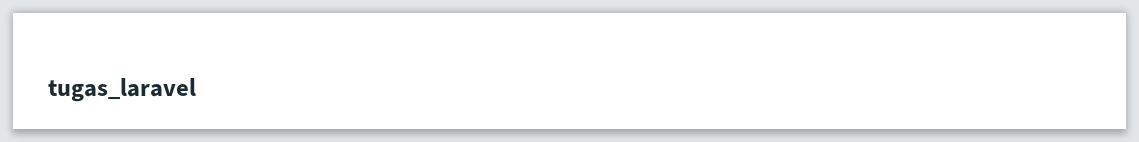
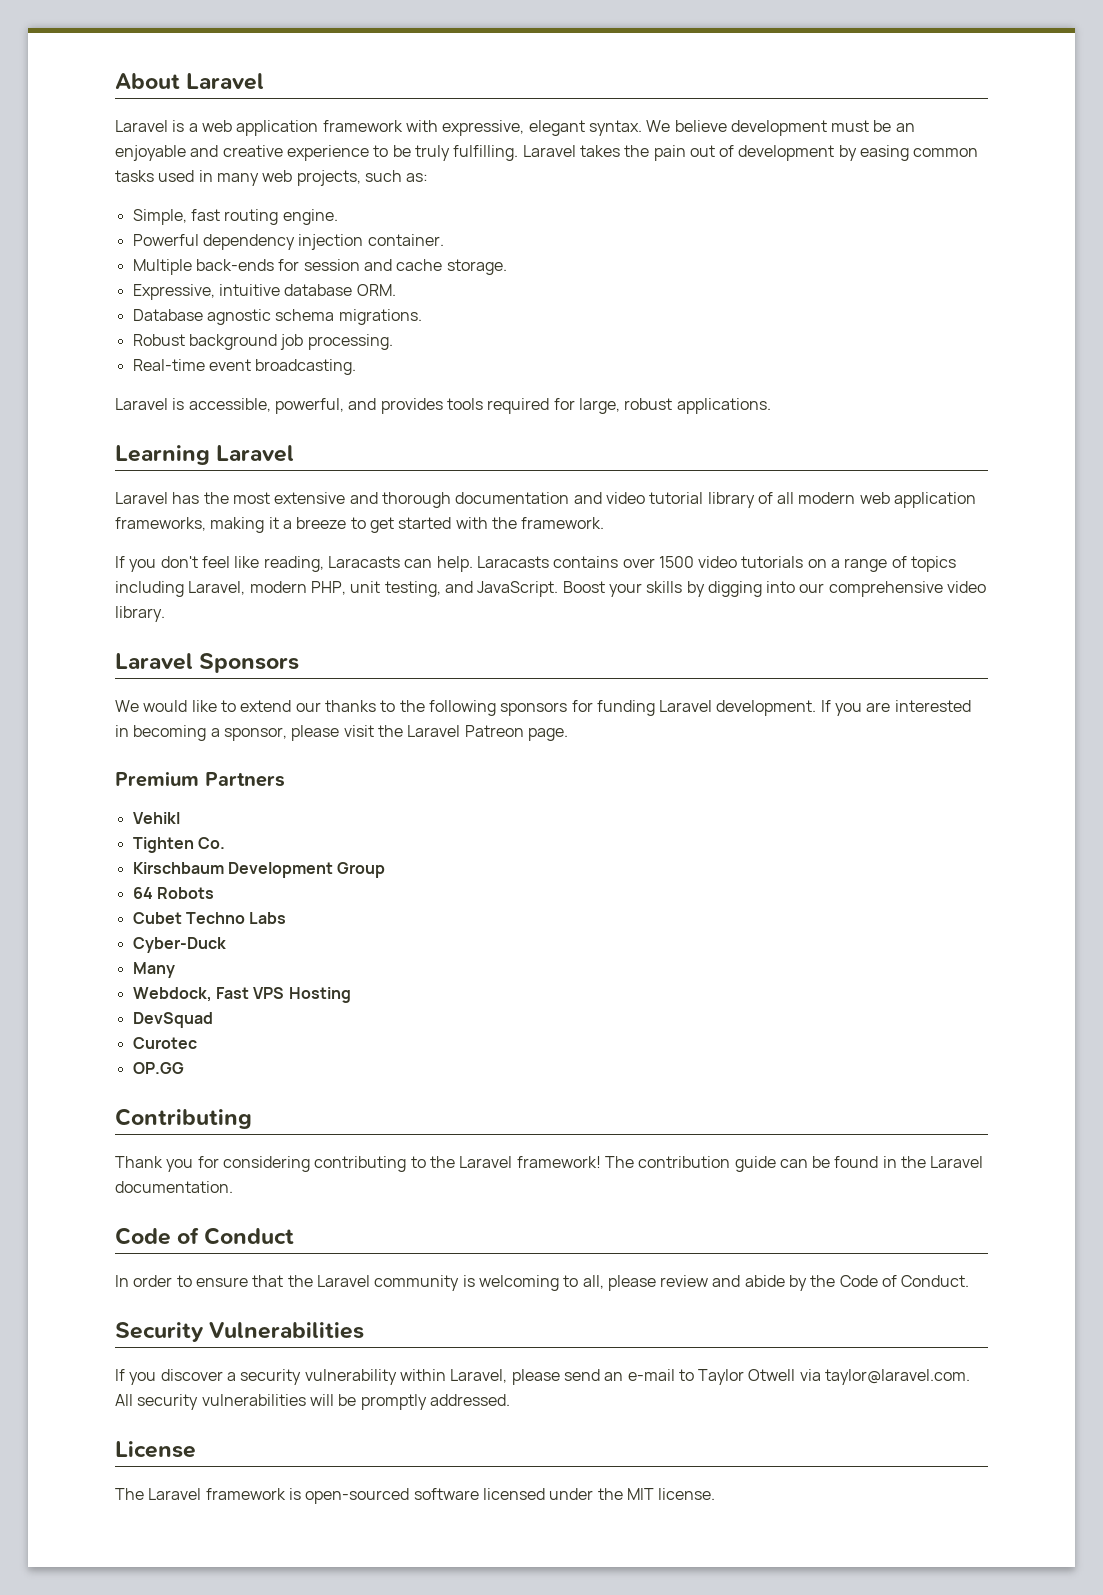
[48,78,196,102] tugas_laravel -> [115,73,265,90] [115,120,915,136] [115,145,979,161] [115,170,429,186] [132,209,338,225] [132,234,444,250] [132,259,507,275] [132,284,396,300] [132,309,422,325] [132,334,393,350] [132,359,357,375] [115,398,771,414] [115,445,295,465] [115,492,977,508] [115,517,605,533] [115,556,957,572] [115,581,987,597] [115,606,165,622] [115,653,300,673] [115,700,971,716] [115,725,568,741] [115,771,285,787] [132,812,180,824] [132,837,225,853] [132,862,386,878] [132,887,214,899] [132,912,287,924] [132,937,226,953] [132,962,175,978] [132,987,351,1003] [132,1012,213,1028] [132,1037,197,1049] [132,1062,184,1074] [115,1108,252,1129] [115,1156,984,1172] [115,1181,233,1193] [115,1227,295,1245] [115,1275,970,1291] [115,1322,365,1342] [115,1369,971,1385] [115,1394,510,1410] [115,1441,196,1458] [115,1488,716,1504] About Laravel // Laravel is a web application framework with expressive, elegant syntax. We believe development must be an enjoyable and creative experience to be truly fulfilling. Laravel takes the pain out of development by easing common tasks used in many web projects, such as: // Simple, fast routing engine. // Powerful dependency injection container. // Multiple back-ends for session and cache storage. // Expressive, intuitive database ORM. // Database agnostic schema migrations. // Robust background job processing. // Real-time event broadcasting. // Laravel is accessible, powerful, and provides tools required for large, robust applications. // Learning Laravel // Laravel has the most extensive and thorough documentation and video tutorial library of all modern web application frameworks, making it a breeze to get started with the framework. // If you don't feel like reading, Laracasts can help. Laracasts contains over 1500 video tutorials on a range of topics including Laravel, modern PHP, unit testing, and JavaScript. Boost your skills by digging into our comprehensive video library. // Laravel Sponsors // We would like to extend our thanks to the following sponsors for funding Laravel development. If you are interested in becoming a sponsor, please visit the Laravel Patreon page. // Premium Partners // Vehikl // Tighten Co. // Kirschbaum Development Group // 64 Robots // Cubet Techno Labs // Cyber-Duck // Many // Webdock, Fast VPS Hosting // DevSquad // Curotec // OP.GG // Contributing // Thank you for considering contributing to the Laravel framework! The contribution guide can be found in the Laravel documentation. // Code of Conduct // In order to ensure that the Laravel community is welcoming to all, please review and abide by the Code of Conduct. // Security Vulnerabilities // If you discover a security vulnerability within Laravel, please send an e-mail to Taylor Otwell via taylor@laravel.com. All security vulnerabilities will be promptly addressed. // License // The Laravel framework is open-sourced software licensed under the MIT license.

